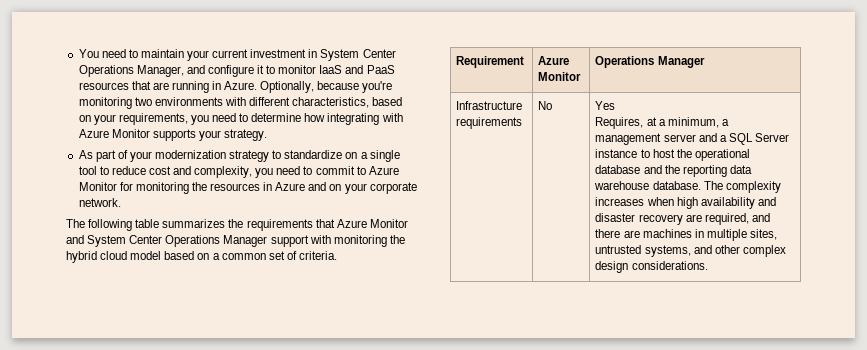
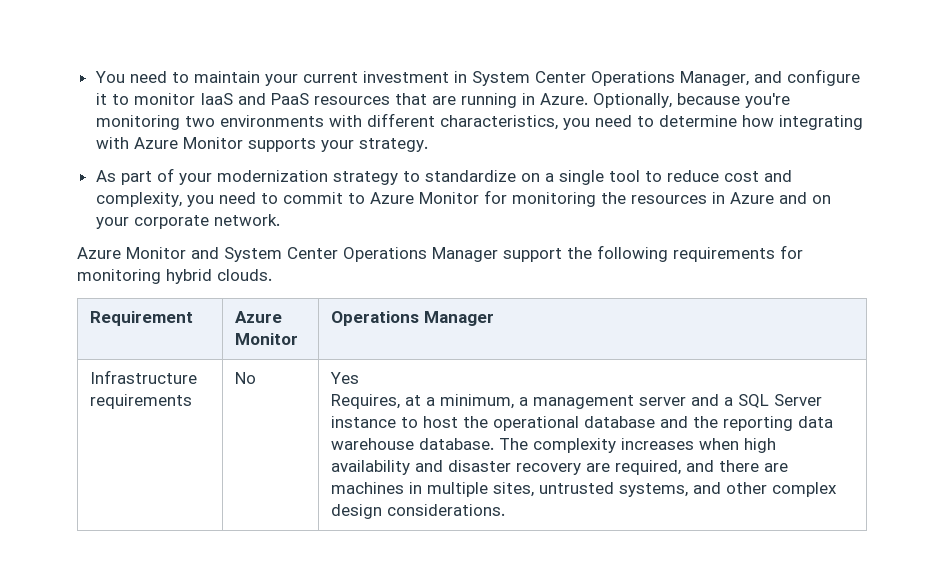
[372,97,403,106] [78,113,188,125] based on your requirements, -> (558, 122) none
[66,219,335,231] The following table summarizes the requirements that -> (280, 220) none
[309,235,405,247] [66,251,337,263] with monitoring the hybrid cloud model based on a common set of criteria. -> [567,245,803,262] [77,269,272,284] the following requirements for monitoring hybrid clouds.

